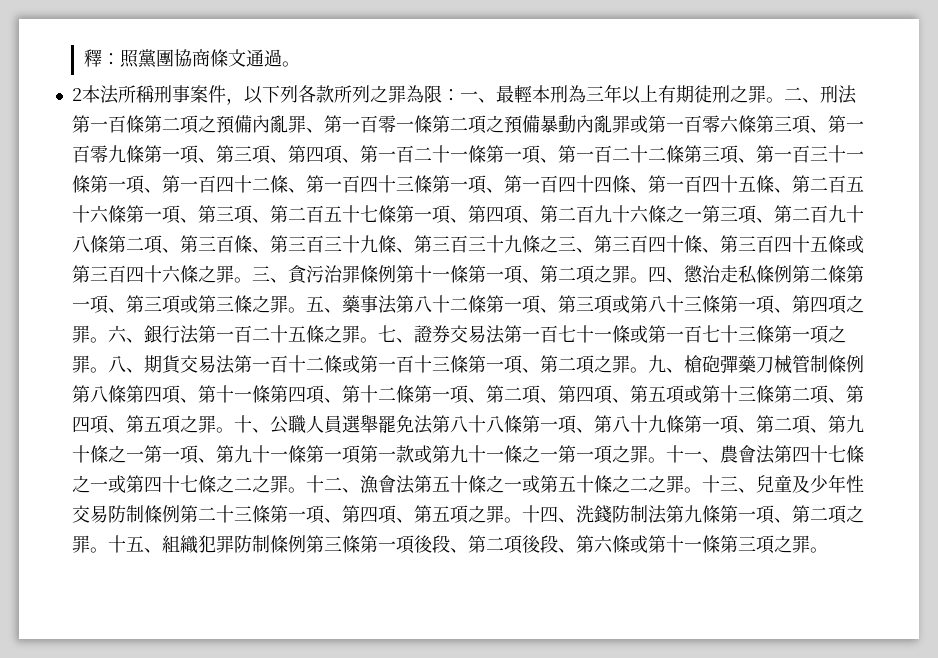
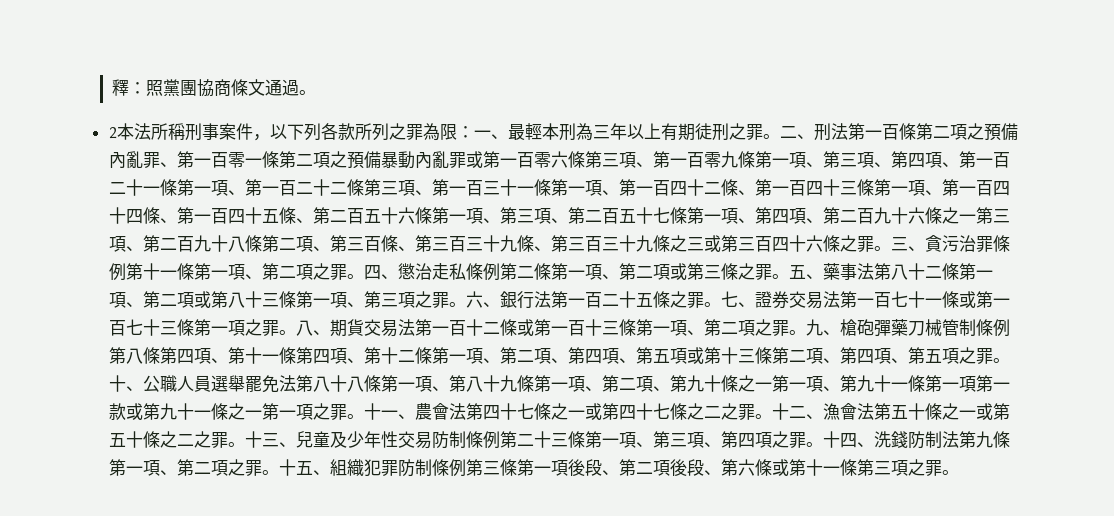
[575,235,846,253] 、第三百四十條、第三百四十五條 -> (704, 244) none
[143,296,162,311] 三 -> [635,266,653,278] 二
[575,296,594,311] 三 -> [159,294,177,306] 二
[809,296,828,313] 四 -> [380,293,398,307] 三
[359,505,450,524] 四項、第五 -> [669,431,755,448] 三項、第四

